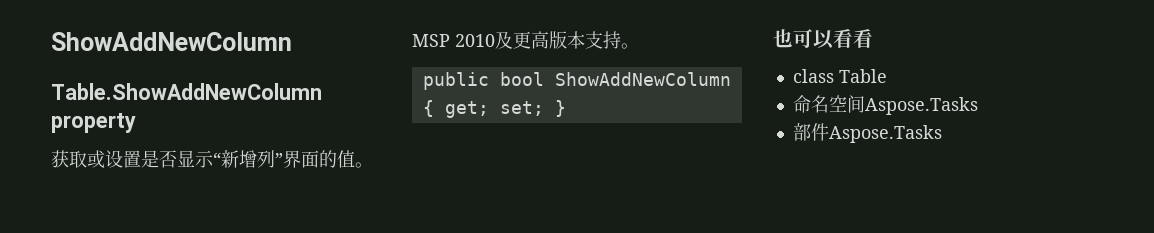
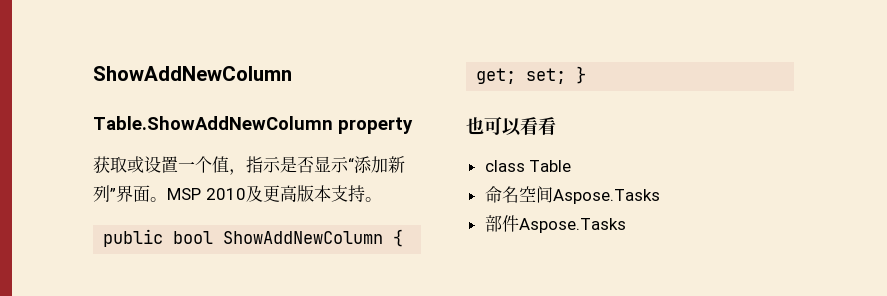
(141, 159) none -> [178,156,281,175] 一个值，指示
[221,150,257,168] 新增 -> [354,156,405,173] 添加新
[319,150,355,168] 的值 -> (150, 193) none

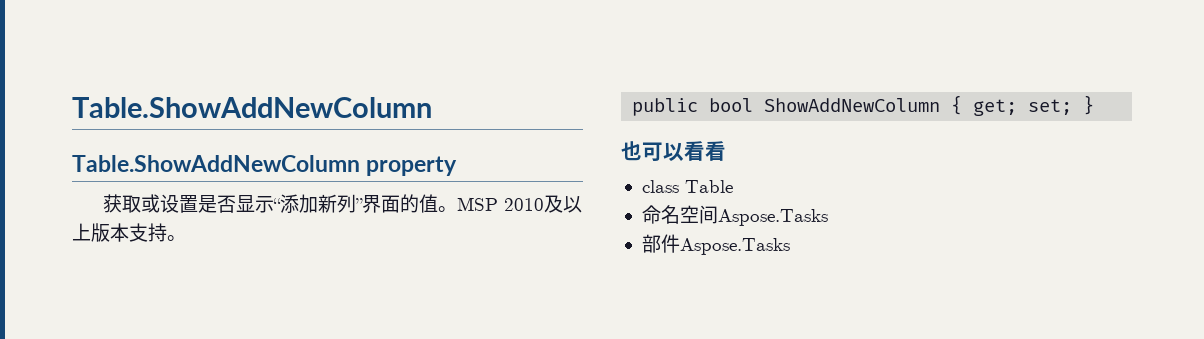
[93,66,292,81] ShowAddNewColumn -> [72,97,432,118] Table.ShowAddNewColumn
[178,156,281,175] 一个值，指示 -> (198, 204) none
(150, 193) none -> [399,194,438,213] 的值
[262,185,297,202] 更高 -> [562,196,582,213] [72,223,91,241] 以上

